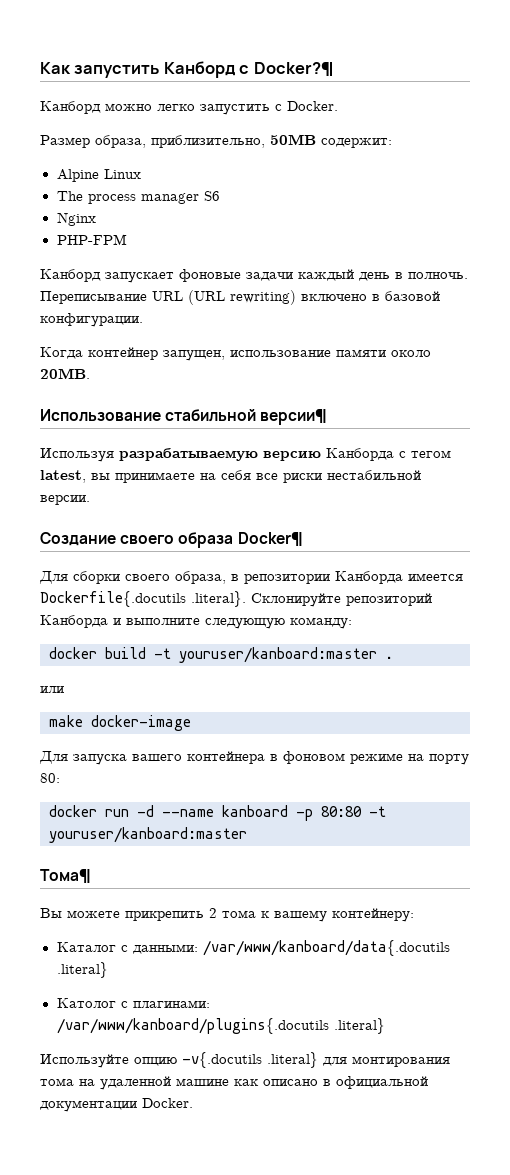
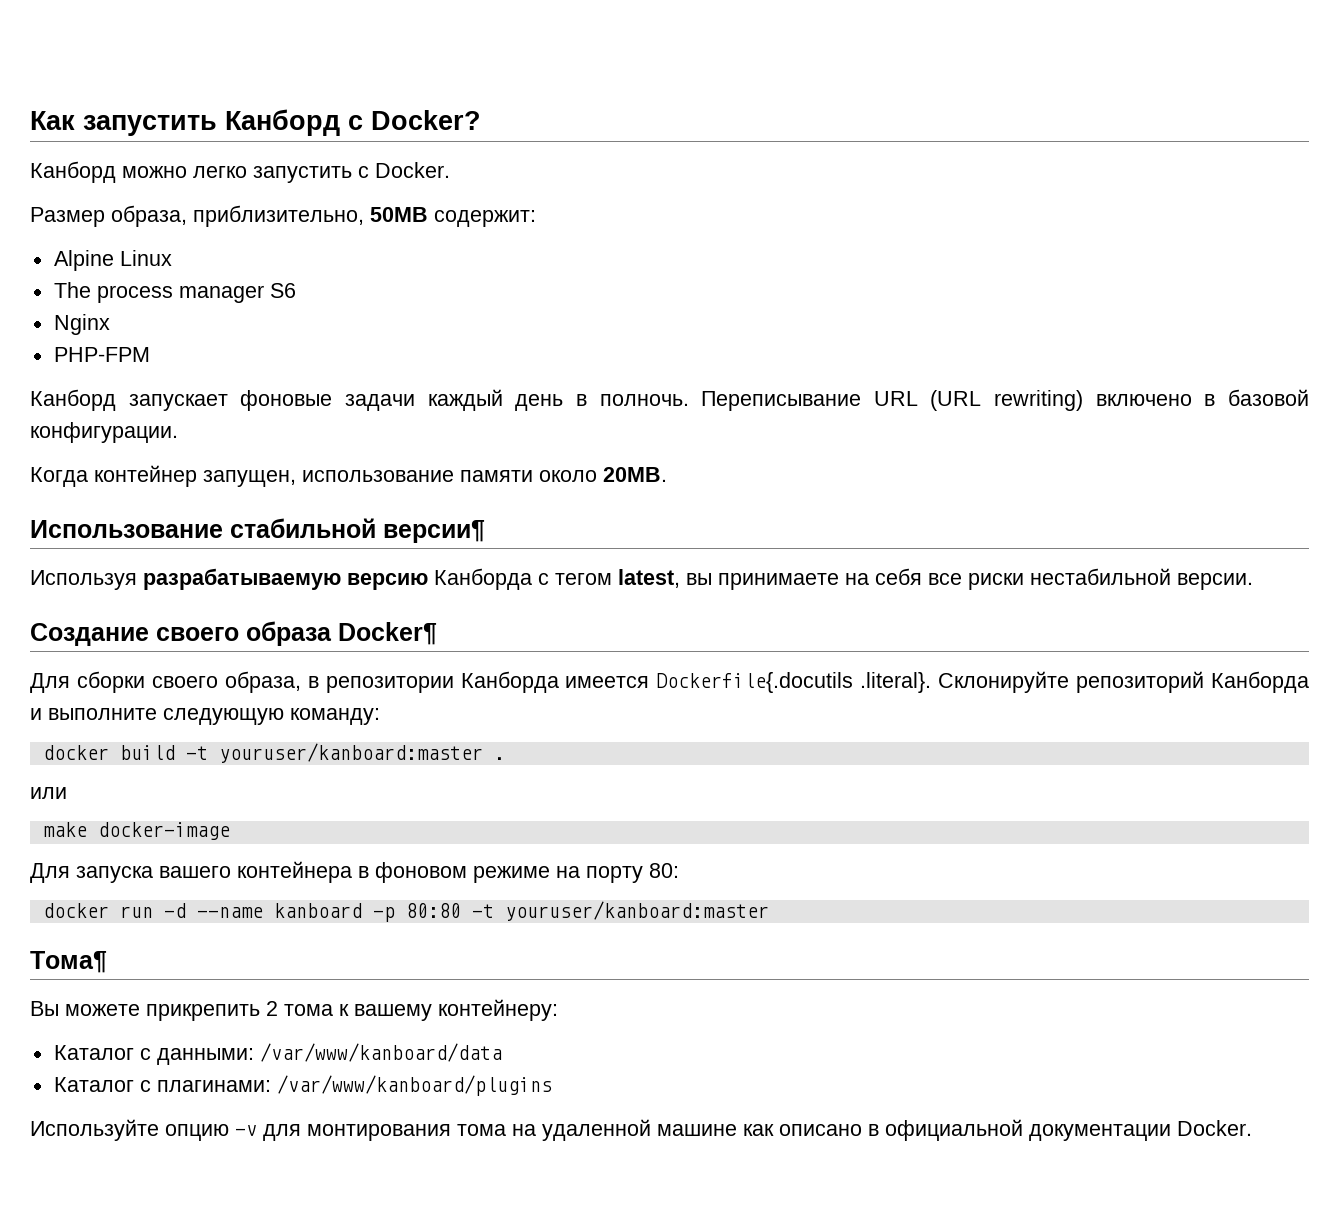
[253,62,333,76] Docker?¶ -> [371,110,481,130] Docker?
[202,940,450,956] [56,962,108,978] [56,998,210,1008] [56,1018,385,1034] /var/www/kanboard/data{.docutils .literal} // Католог с плагинами: /var/www/kanboard/plugins{.docutils .literal} -> [259,1043,502,1062] [53,1075,552,1096] /var/www/kanboard/data // Каталог с плагинами: /var/www/kanboard/plugins
[182,1052,318,1068] -v{.docutils .literal} -> [235,1125,257,1136] -v

